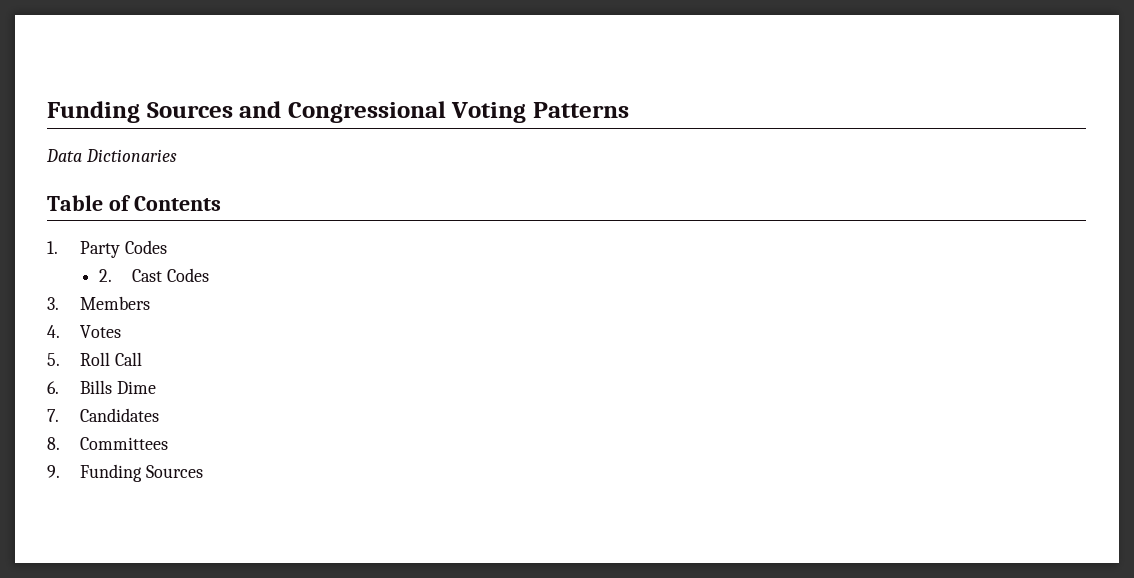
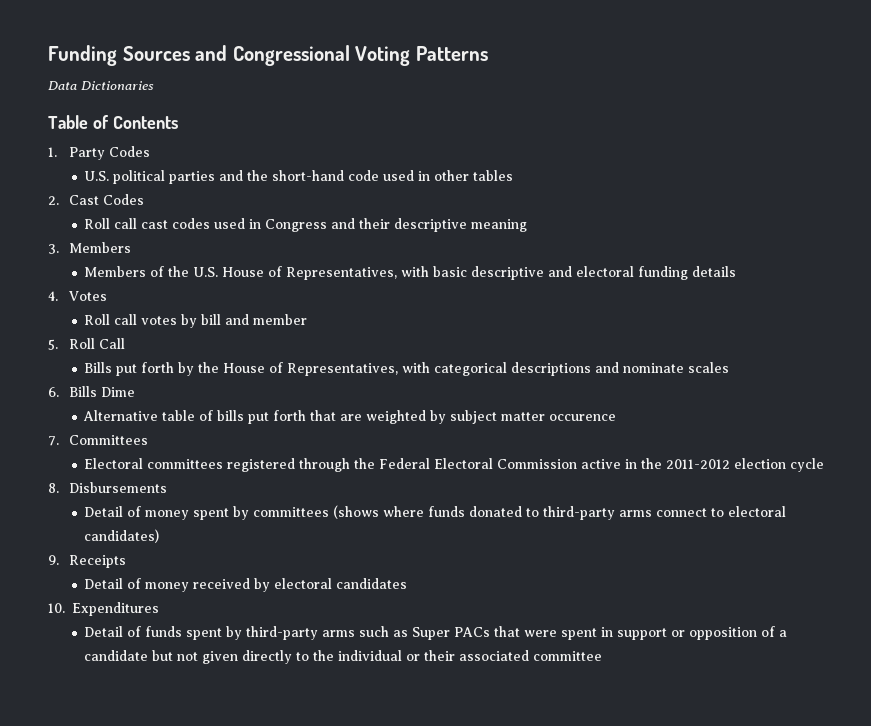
[99,268,209,282] [47,296,150,310] [47,325,121,338] [47,352,142,366] [47,380,156,394] [47,408,159,422] [47,437,168,450] [47,464,203,482] 2. Cast Codes // 3. Members // 4. Votes // 5. Roll Call // 6. Bills Dime // 7. Candidates // 8. Committees // 9. Funding Sources -> [84,170,514,184] [48,194,144,205] [84,218,528,232] [48,242,131,254] [84,266,737,280] [48,291,107,301] [84,314,308,328] [48,338,125,350] [84,362,730,376] [48,386,135,397] [83,410,617,424] [48,435,148,446] [84,458,825,472] [48,482,167,493] [84,505,787,520] [84,529,160,543] [48,555,126,568] [84,578,408,592] [48,602,159,616] [84,626,788,640] [84,650,603,664] U.S. political parties and the short-hand code used in other tables // 2. Cast Codes // Roll call cast codes used in Congress and their descriptive meaning // 3. Members // Members of the U.S. House of Representatives, with basic descriptive and electoral funding details // 4. Votes // Roll call votes by bill and member // 5. Roll Call // Bills put forth by the House of Representatives, with categorical descriptions and nominate scales // 6. Bills Dime // Alternative table of bills put forth that are weighted by subject matter occurence // 7. Committees // Electoral committees registered through the Federal Electoral Commission active in the 2011-2012 election cycle // 8. Disbursements // Detail of money spent by committees (shows where funds donated to third-party arms connect to electoral candidates) // 9. Receipts // Detail of money received by electoral candidates // 10. Expenditures // Detail of funds spent by third-party arms such as Super PACs that were spent in support or opposition of a candidate but not given directly to the individual or their associated committee

